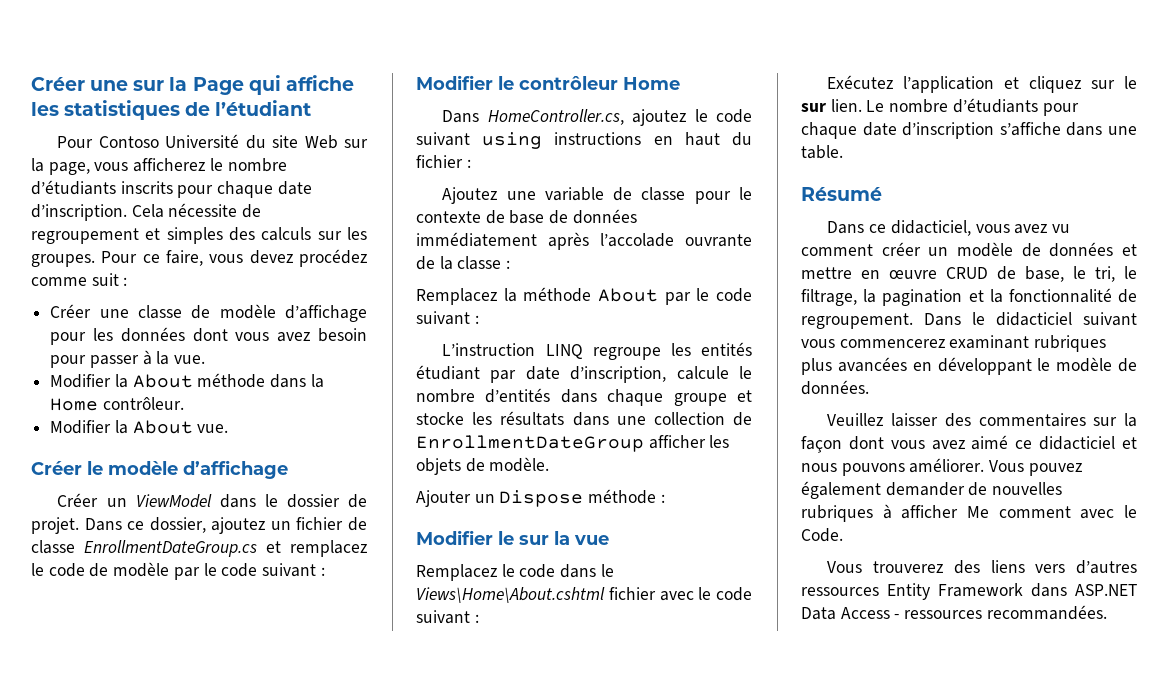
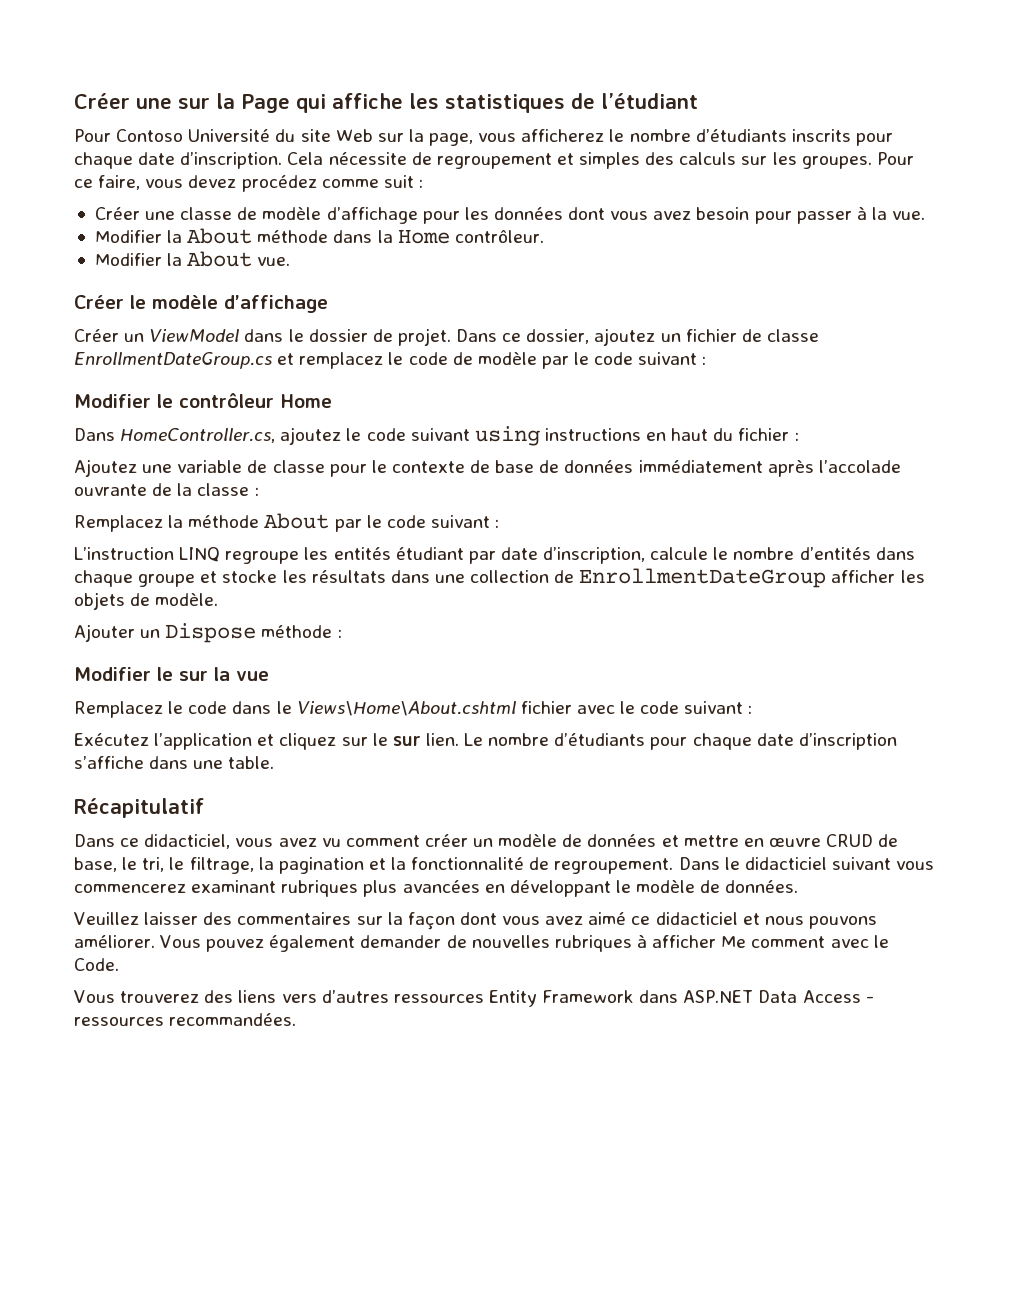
[801,187,882,201] Résumé -> [74,798,204,818] Récapitulatif

